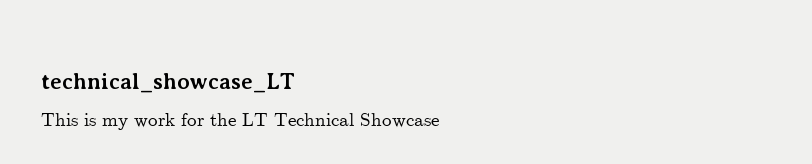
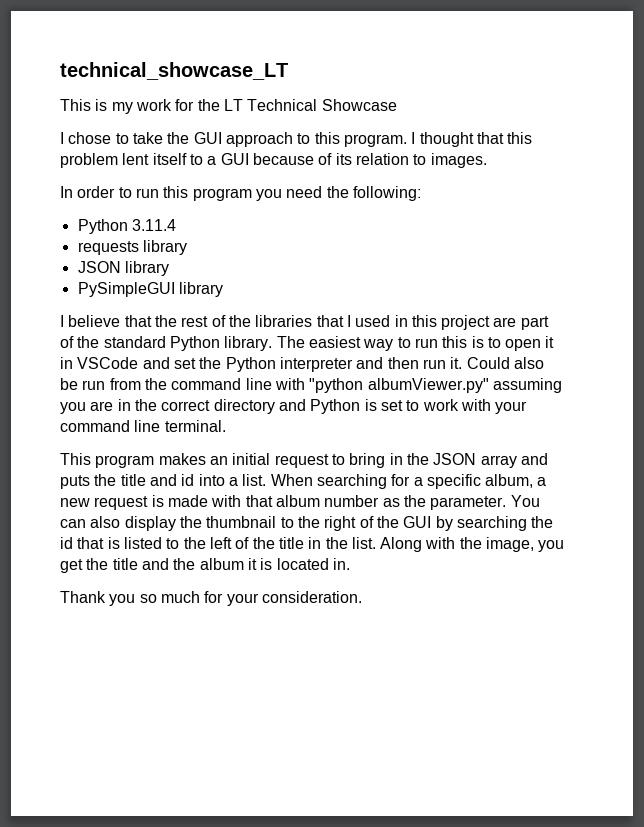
(439, 120) none -> [60,132,533,147] [60,153,487,168] [60,186,421,201] [77,219,176,234] [77,240,187,255] [77,261,169,276] [77,282,223,297] [60,315,549,330] [60,336,555,351] [60,357,544,372] [60,378,562,393] [60,399,528,414] [60,420,226,432] [60,453,548,468] [60,474,547,489] [60,495,540,510] [60,516,554,531] [60,537,565,552] [60,558,350,573] [60,591,362,606] // I chose to take the GUI approach to this program. I thought that this problem lent itself to a GUI because of its relation to images. // In order to run this program you need the following: // Python 3.11.4 // requests library // JSON library // PySimpleGUI library // I believe that the rest of the libraries that I used in this project are part of the standard Python library. The easiest way to run this is to open it in VSCode and set the Python interpreter and then run it. Could also be run from the command line with "python albumViewer.py" assuming you are in the correct directory and Python is set to work with your command line terminal. // This program makes an initial request to bring in the JSON array and puts the title and id into a list. When searching for a specific album, a new request is made with that album number as the parameter. You can also display the thumbnail to the right of the GUI by searching the id that is listed to the left of the title in the list. Along with the image, you get the title and the album it is located in. // Thank you so much for your consideration.

